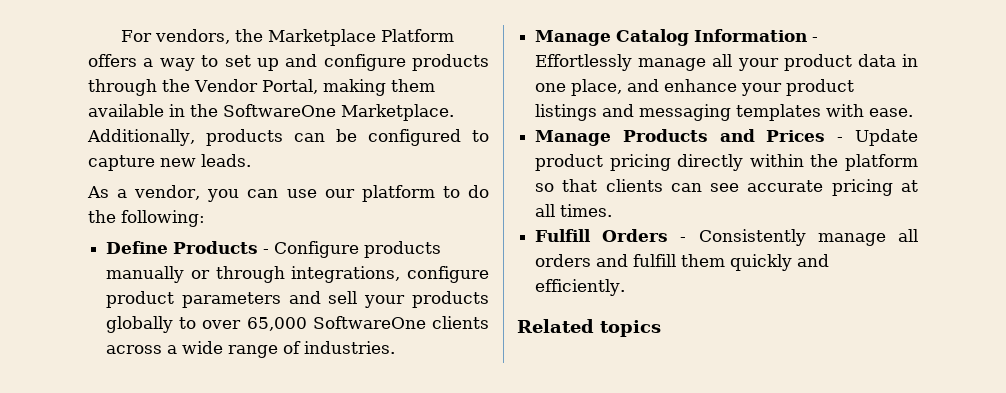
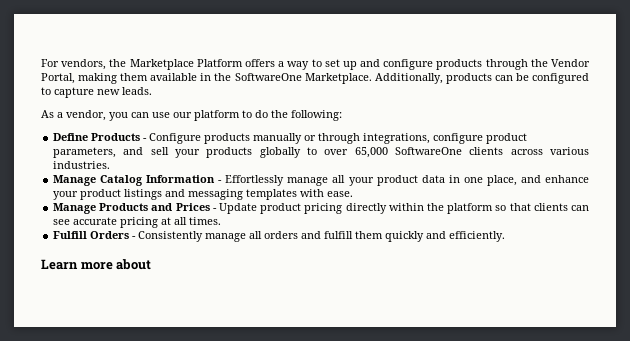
[181,292,281,308] parameters -> [53,147,117,158] parameters,
[167,341,302,358] a wide range of -> [549,147,589,155] various
[517,319,661,337] Related topics -> [41,259,152,270] Learn more about

